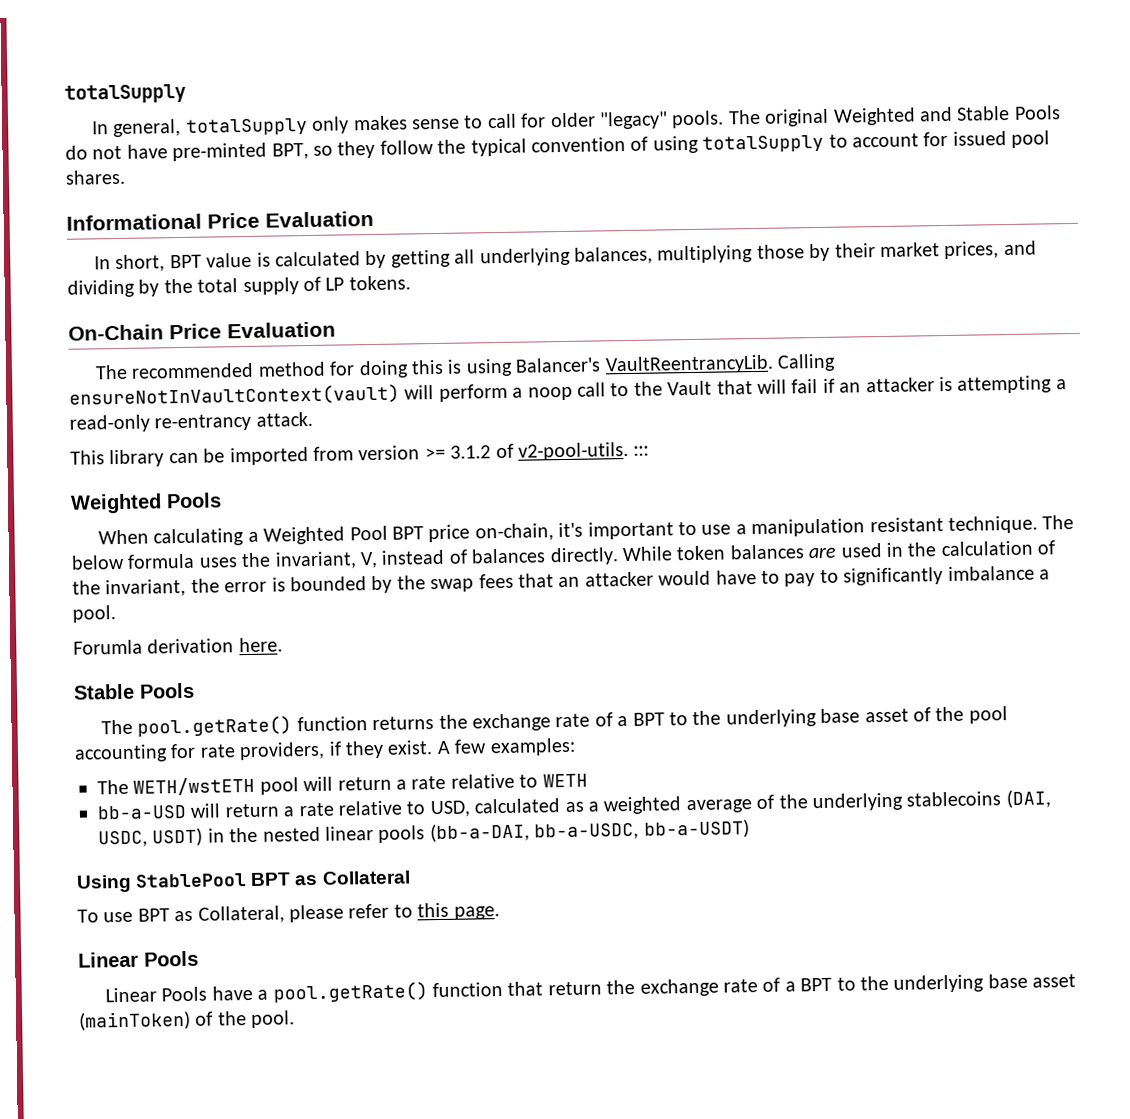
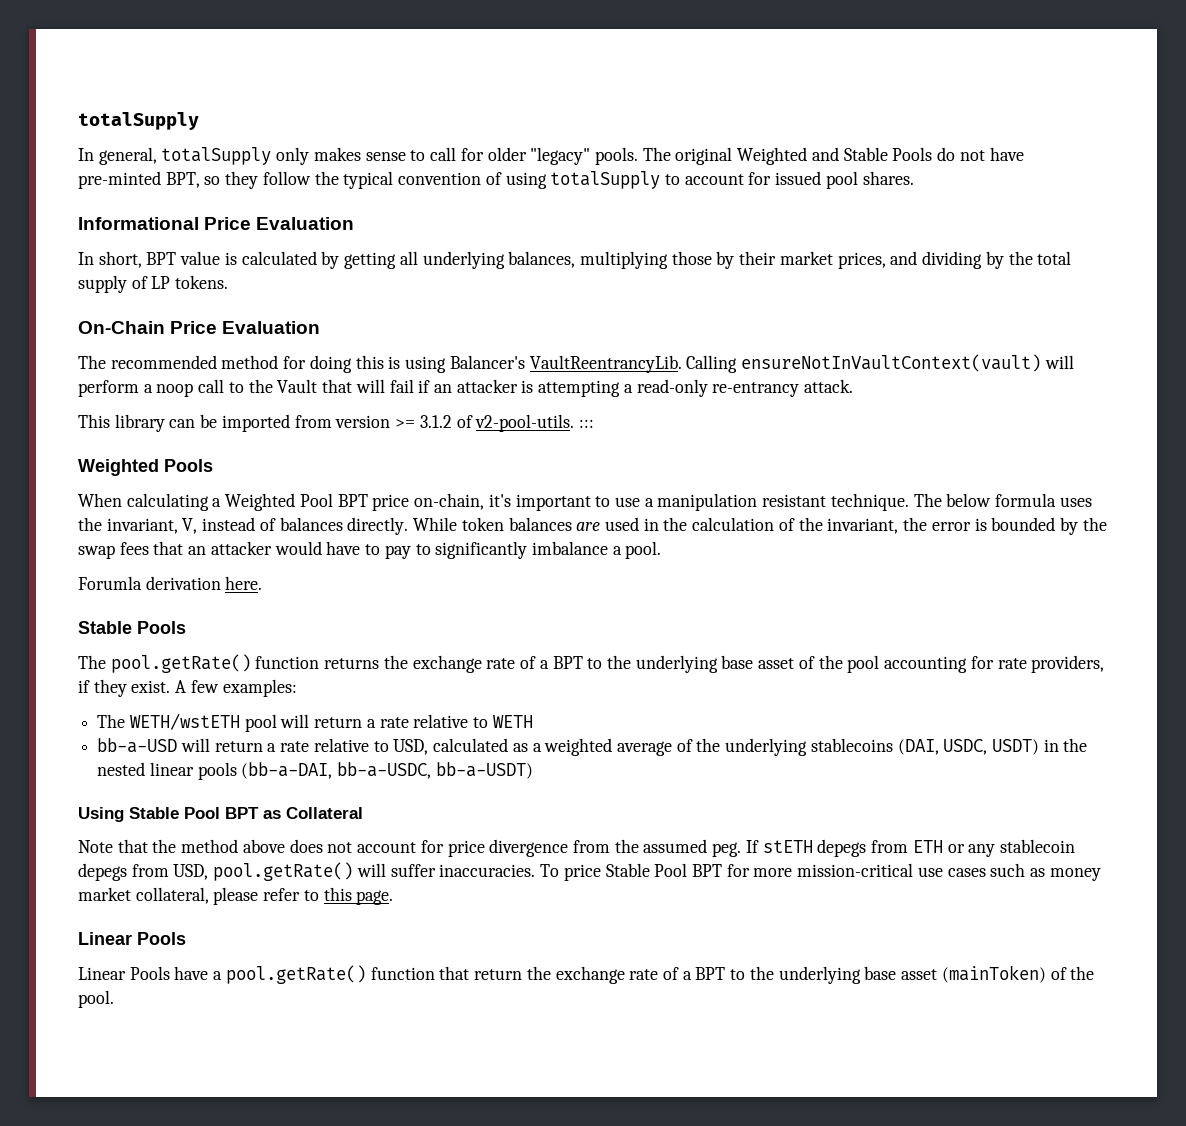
[135,873,248,888] StablePool -> [129,807,220,819] Stable Pool
[77,905,285,924] To use BPT as Collateral, -> [78,839,1075,857] [78,862,1101,881] [78,887,209,904] Note that the method above does not account for price divergence from the assumed peg. If stETH depegs from ETH or any stablecoin depegs from USD, pool.getRate() will suffer inaccuracies. To price Stable Pool BPT for more mission-critical use cases such as money market collateral,

